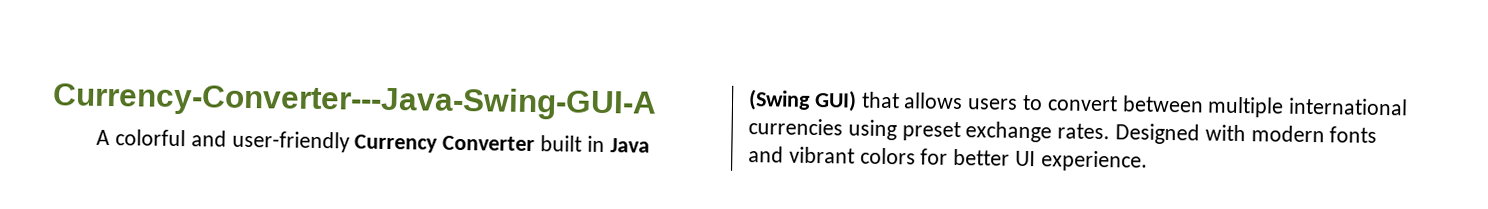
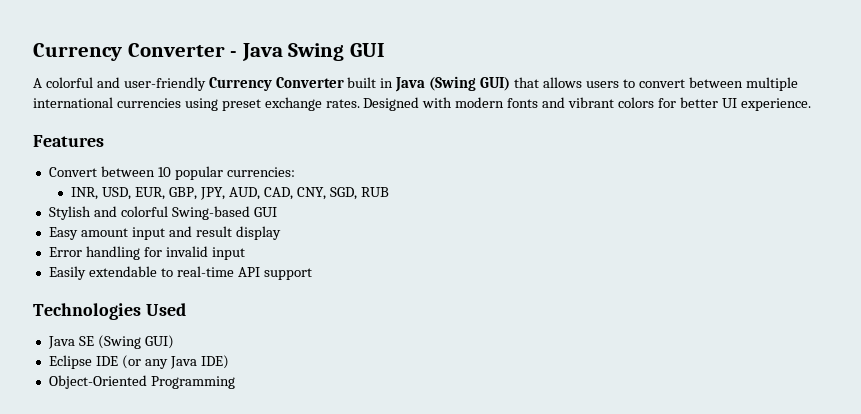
[52,82,657,121] Currency-Converter---Java-Swing-GUI-A -> [33,43,385,61] Currency Converter - Java Swing GUI
(1148, 161) none -> [33,135,104,147] [48,166,295,180] [71,187,389,200] [48,206,277,220] [48,226,281,240] [48,246,245,260] [48,266,312,280] [33,303,186,320] [47,335,174,349] [48,355,229,369] [48,375,235,389] // Features // Convert between 10 popular currencies: // INR, USD, EUR, GBP, JPY, AUD, CAD, CNY, SGD, RUB // Stylish and colorful Swing-based GUI // Easy amount input and result display // Error handling for invalid input // Easily extendable to real-time API support // Technologies Used // Java SE (Swing GUI) // Eclipse IDE (or any Java IDE) // Object-Oriented Programming

